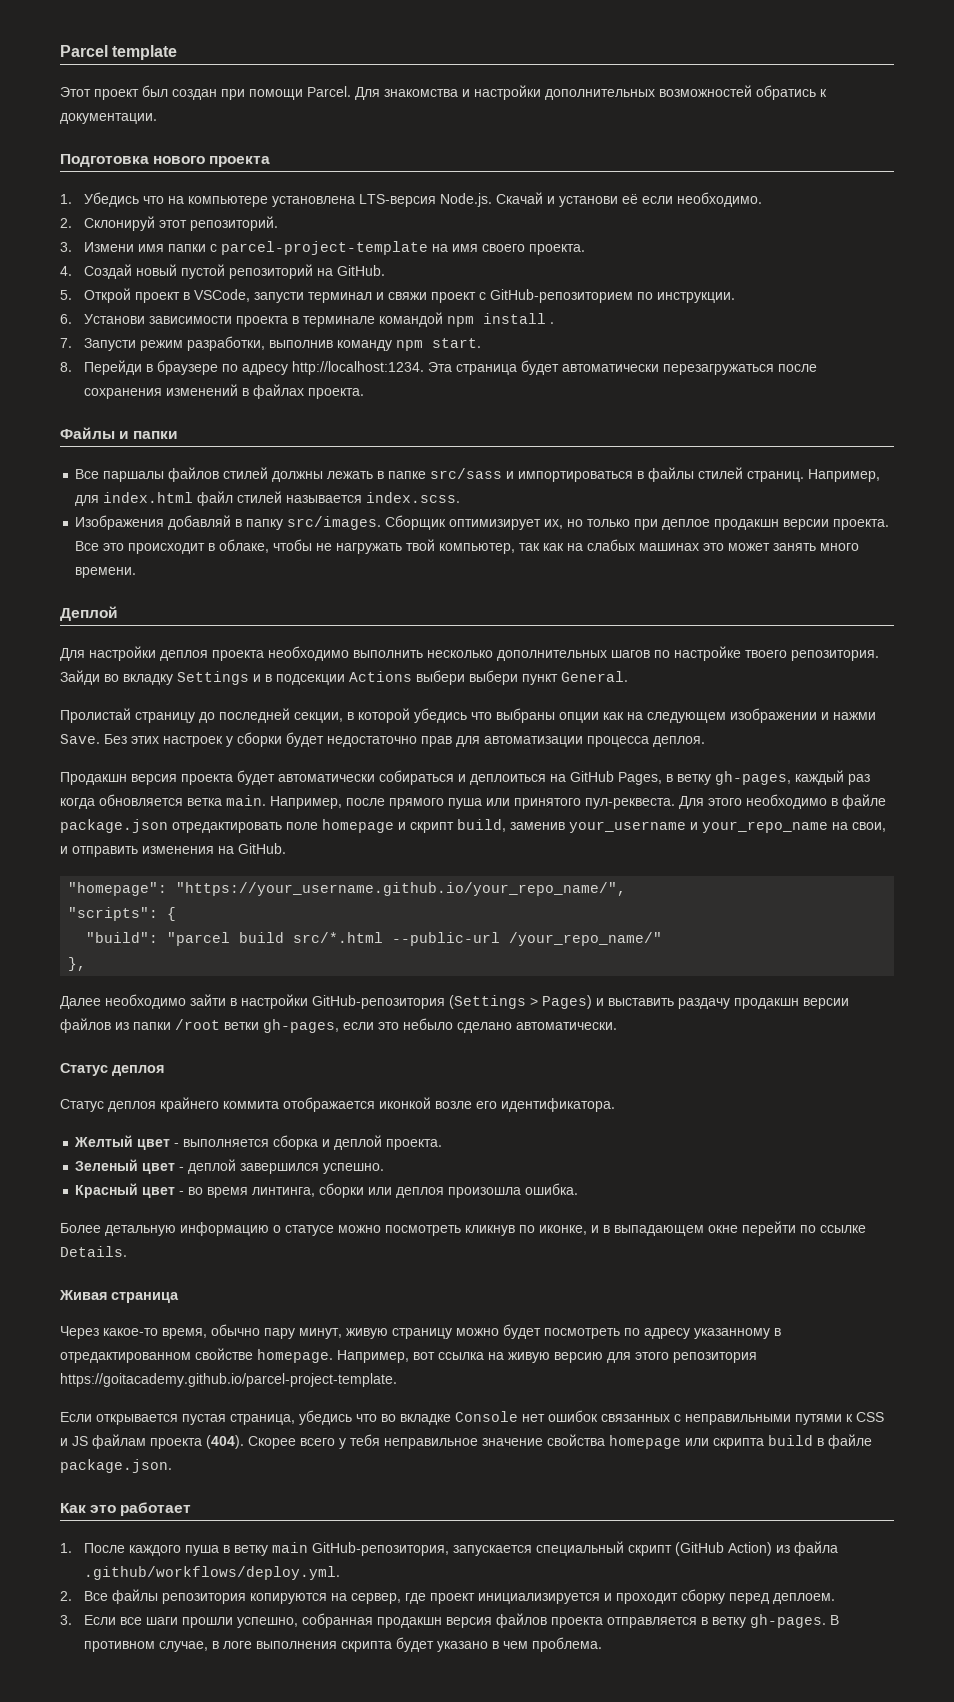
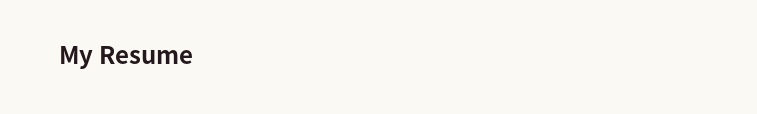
[60,45,178,60] [60,85,827,100] [60,113,157,124] [60,154,271,167] [60,192,762,207] [60,216,278,231] [60,241,585,255] [60,264,385,279] [60,288,735,303] [60,312,554,327] [60,336,481,351] [60,360,817,375] [83,384,364,399] [60,427,179,439] [75,467,881,482] [75,491,461,506] [75,515,890,530] [75,539,860,554] [75,567,137,578] [60,606,118,621] [60,646,879,661] [60,670,628,685] [60,708,876,723] [60,732,705,747] [60,770,870,785] [60,794,886,809] [60,819,886,833] [60,843,286,857] [68,882,627,896] [68,907,177,921] [86,932,663,946] [68,957,87,971] [60,994,849,1009] [60,1018,617,1033] [60,1063,164,1076] [60,1097,615,1112] [74,1135,443,1150] [75,1159,385,1174] [75,1183,579,1198] [60,1221,866,1236] [60,1246,127,1257] [59,1290,179,1303] [60,1324,781,1339] [60,1348,757,1363] [60,1373,397,1387] [60,1410,884,1425] [60,1434,872,1449] [60,1459,172,1473] [60,1502,192,1516] [60,1541,838,1556] [83,1566,340,1580] [60,1589,835,1604] [60,1613,839,1628] [83,1637,602,1652] Parcel template // Этот проект был создан при помощи Parcel. Для знакомства и настройки дополнительных возможностей обратись к документации. // Подготовка нового проекта // 1. Убедись что на компьютере установлена LTS-версия Node.js. Скачай и установи её если необходимо. // 2. Склонируй этот репозиторий. // 3. Измени имя папки с parcel-project-template на имя своего проекта. // 4. Создай новый пустой репозиторий на GitHub. // 5. Открой проект в VSCode, запусти терминал и свяжи проект с GitHub-репозиторием по инструкции. // 6. Установи зависимости проекта в терминале командой npm install . // 7. Запусти режим разработки, выполнив команду npm start. // 8. Перейди в браузере по адресу http://localhost:1234. Эта страница будет автоматически перезагружаться после сохранения изменений в файлах проекта. // Файлы и папки // Все паршалы файлов стилей должны лежать в папке src/sass и импортироваться в файлы стилей страниц. Например, для index.html файл стилей называется index.scss. // Изображения добавляй в папку src/images. Сборщик оптимизирует их, но только при деплое продакшн версии проекта. Все это происходит в облаке, чтобы не нагружать твой компьютер, так как на слабых машинах это может занять много времени. // Деплой // Для настройки деплоя проекта необходимо выполнить несколько дополнительных шагов по настройке твоего репозитория. Зайди во вкладку Settings и в подсекции Actions выбери выбери пункт General. // Пролистай страницу до последней секции, в которой убедись что выбраны опции как на следующем изображении и нажми Save. Без этих настроек у сборки будет недостаточно прав для автоматизации процесса деплоя. // Продакшн версия проекта будет автоматически собираться и деплоиться на GitHub Pages, в ветку gh-pages, каждый раз когда обновляется ветка main. Например, после прямого пуша или принятого пул-реквеста. Для этого необходимо в файле package.json отредактировать поле homepage и скрипт build, заменив your_username и your_repo_name на свои, и отправить изменения на GitHub. // "homepage": "https://your_username.github.io/your_repo_name/", // "scripts": { // "build": "parcel build src/*.html --public-url /your_repo_name/" // }, // Далее необходимо зайти в настройки GitHub-репозитория (Settings > Pages) и выставить раздачу продакшн версии файлов из папки /root ветки gh-pages, если это небыло сделано автоматически. // Статус деплоя // Статус деплоя крайнего коммита отображается иконкой возле его идентификатора. // Желтый цвет - выполняется сборка и деплой проекта. // Зеленый цвет - деплой завершился успешно. // Красный цвет - во время линтинга, сборки или деплоя произошла ошибка. // Более детальную информацию о статусе можно посмотреть кликнув по иконке, и в выпадающем окне перейти по ссылке Details. // Живая страница // Через какое-то время, обычно пару минут, живую страницу можно будет посмотреть по адресу указанному в отредактированном свойстве homepage. Например, вот ссылка на живую версию для этого репозитория https://goitacademy.github.io/parcel-project-template. // Если открывается пустая страница, убедись что во вкладке Console нет ошибок связанных с неправильными путями к CSS и JS файлам проекта (404). Скорее всего у тебя неправильное значение свойства homepage или скрипта build в файле package.json. // Как это работает // 1. После каждого пуша в ветку main GitHub-репозитория, запускается специальный скрипт (GitHub Action) из файла .github/workflows/deploy.yml. // 2. Все файлы репозитория копируются на сервер, где проект инициализируется и проходит сборку перед деплоем. // 3. Если все шаги прошли успешно, собранная продакшн версия файлов проекта отправляется в ветку gh-pages. В противном случае, в логе выполнения скрипта будет указано в чем проблема. -> [59,46,194,69] My Resume

